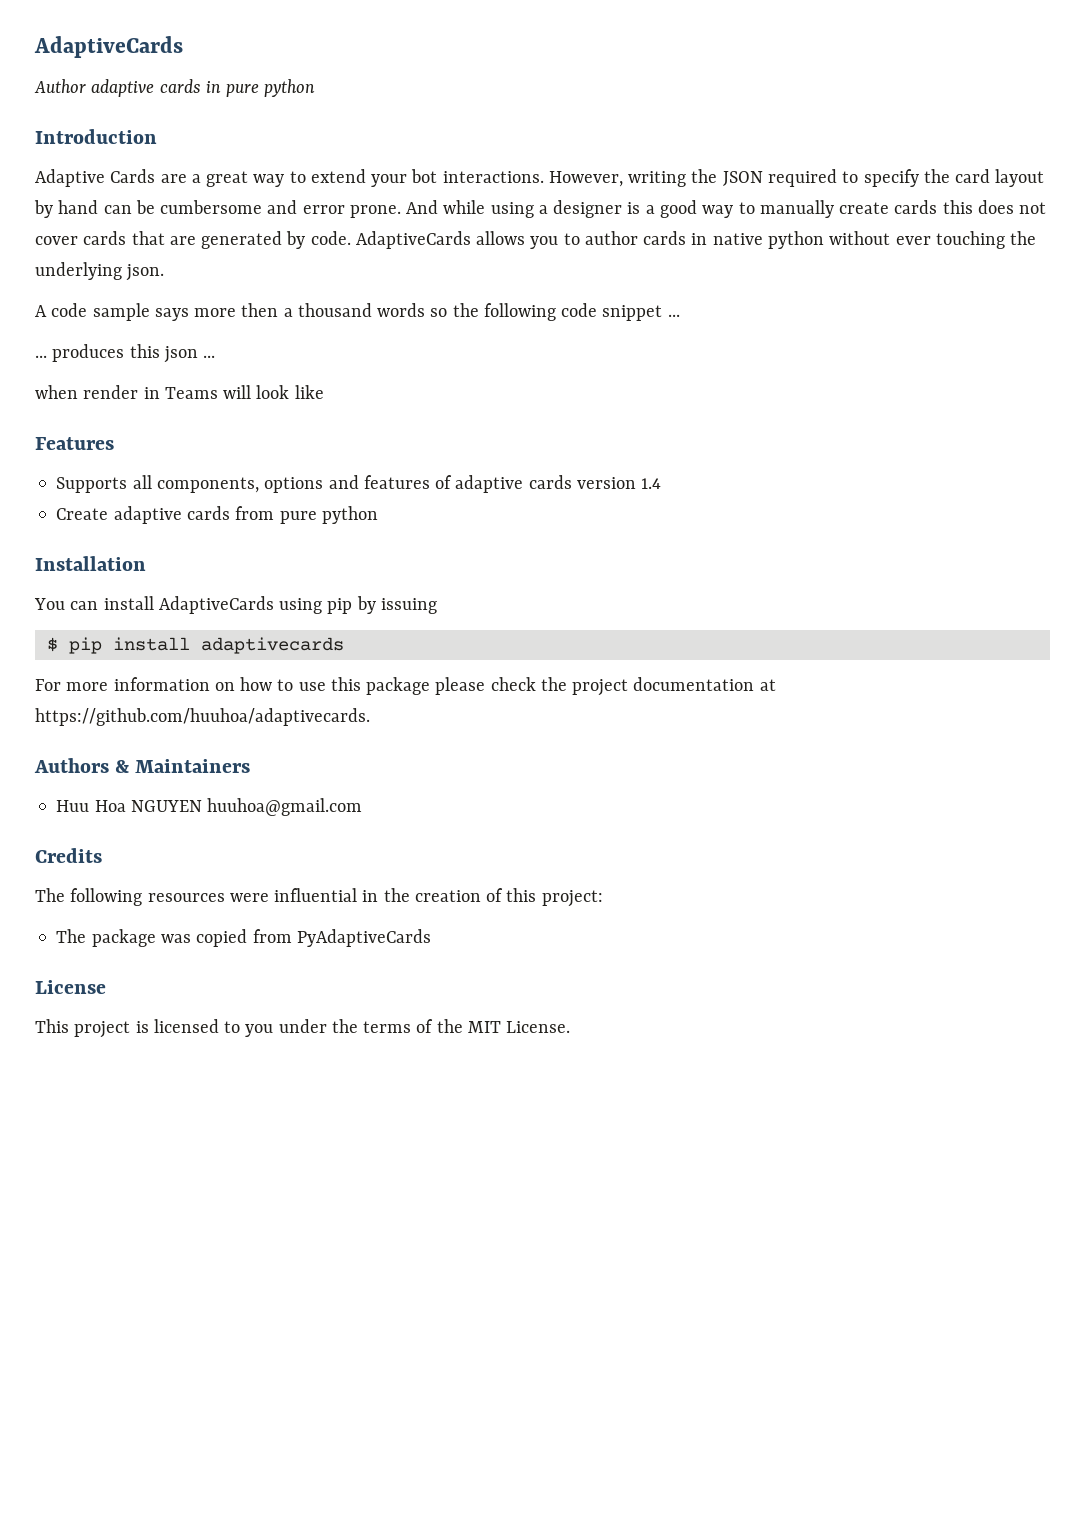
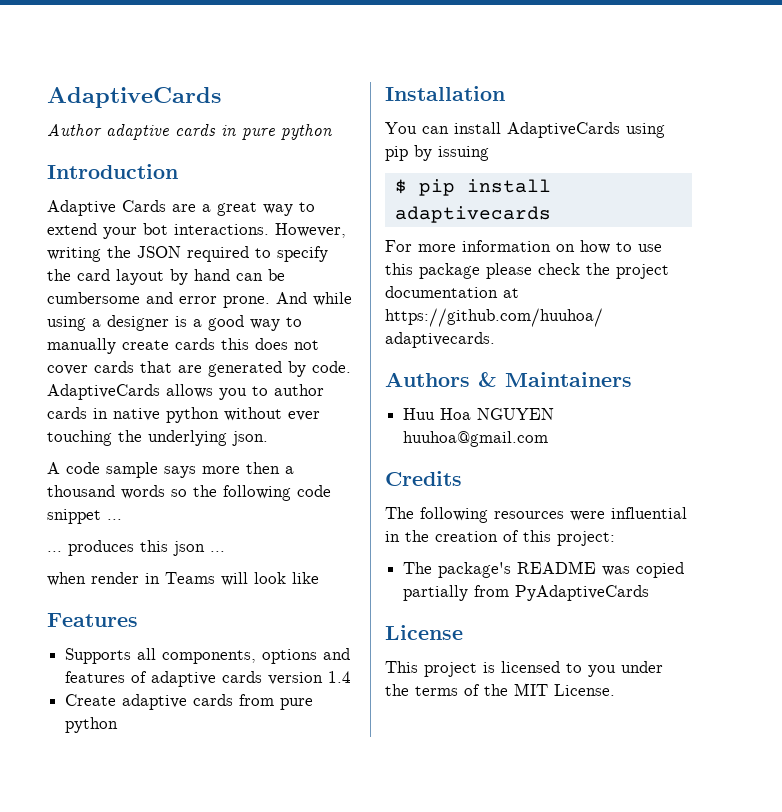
[91,929,156,947] package -> [438,561,597,578] package's README
(248, 938) none -> [403,585,469,601] partially

